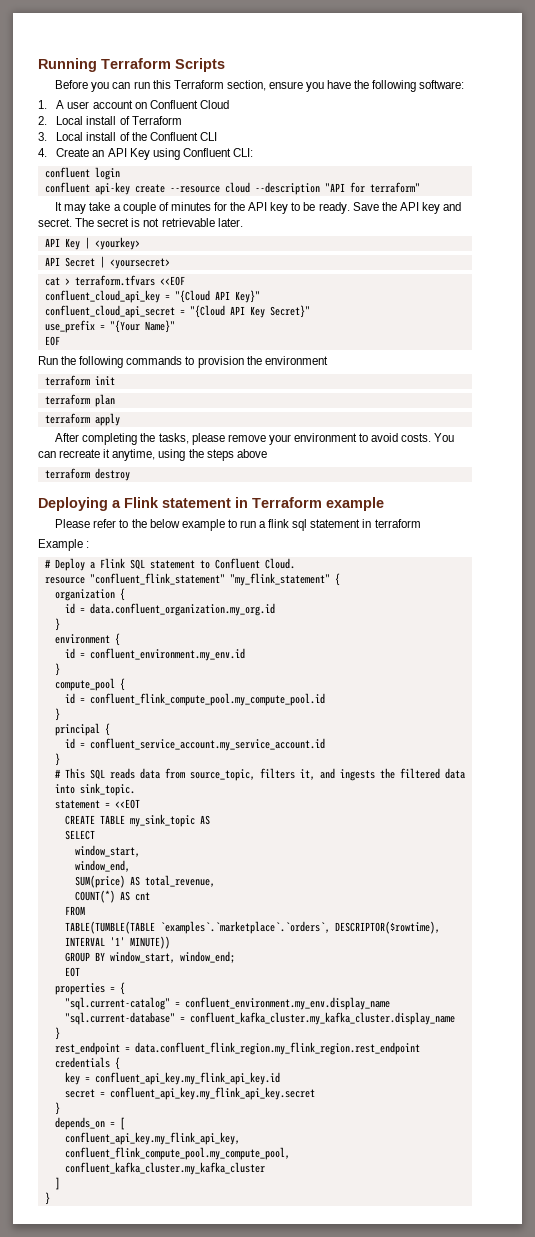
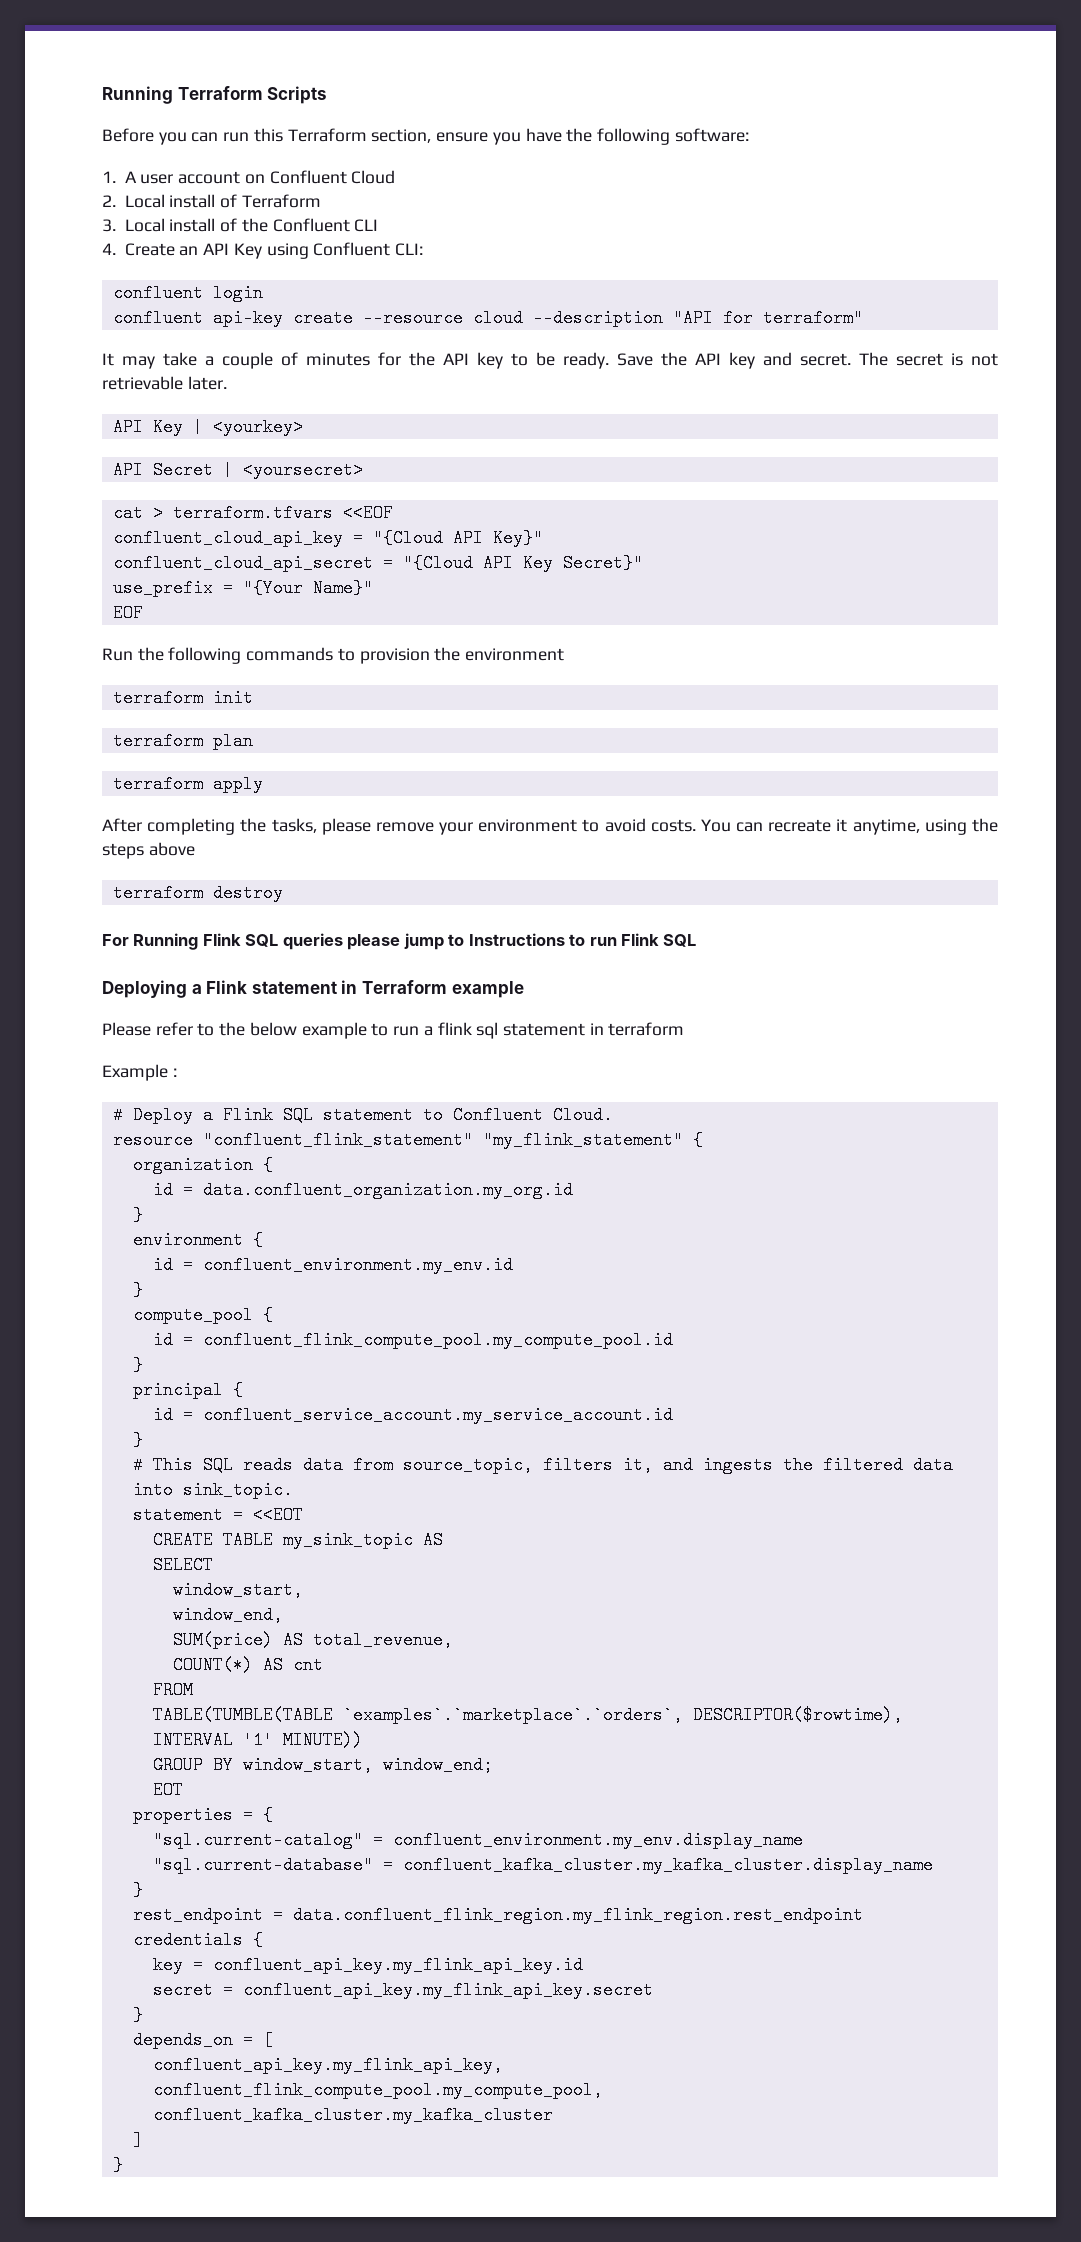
(130, 474) none -> [102,933,697,950] // For Running Flink SQL queries please jump to Instructions to run Flink SQL

